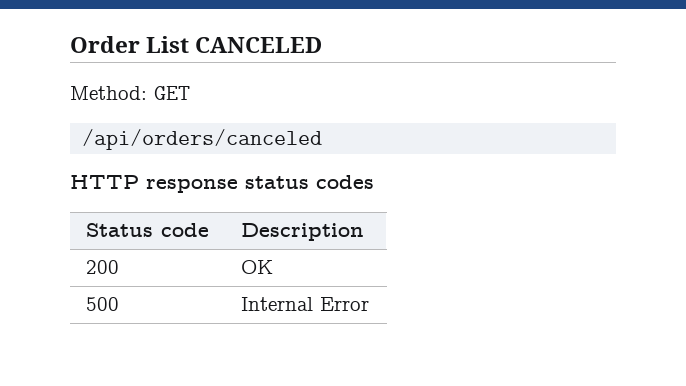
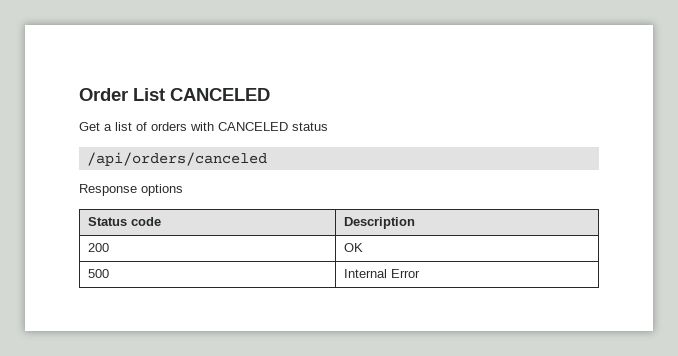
[70,86,190,100] [82,129,323,150] [70,175,374,193] Method: GET // /api/orders/canceled // HTTP response status codes -> [79,122,328,131] [86,152,267,166] [79,184,183,196] Get a list of orders with CANCELED status // /api/orders/canceled // Response options

